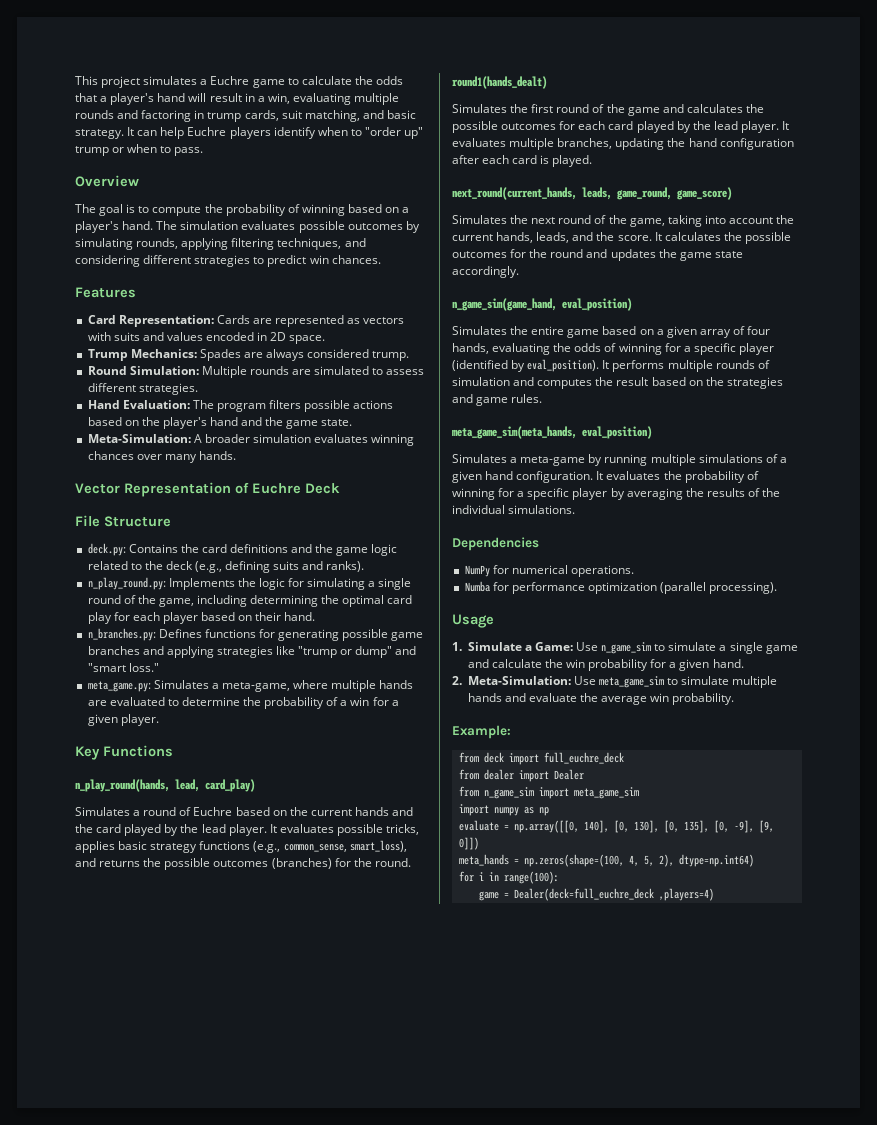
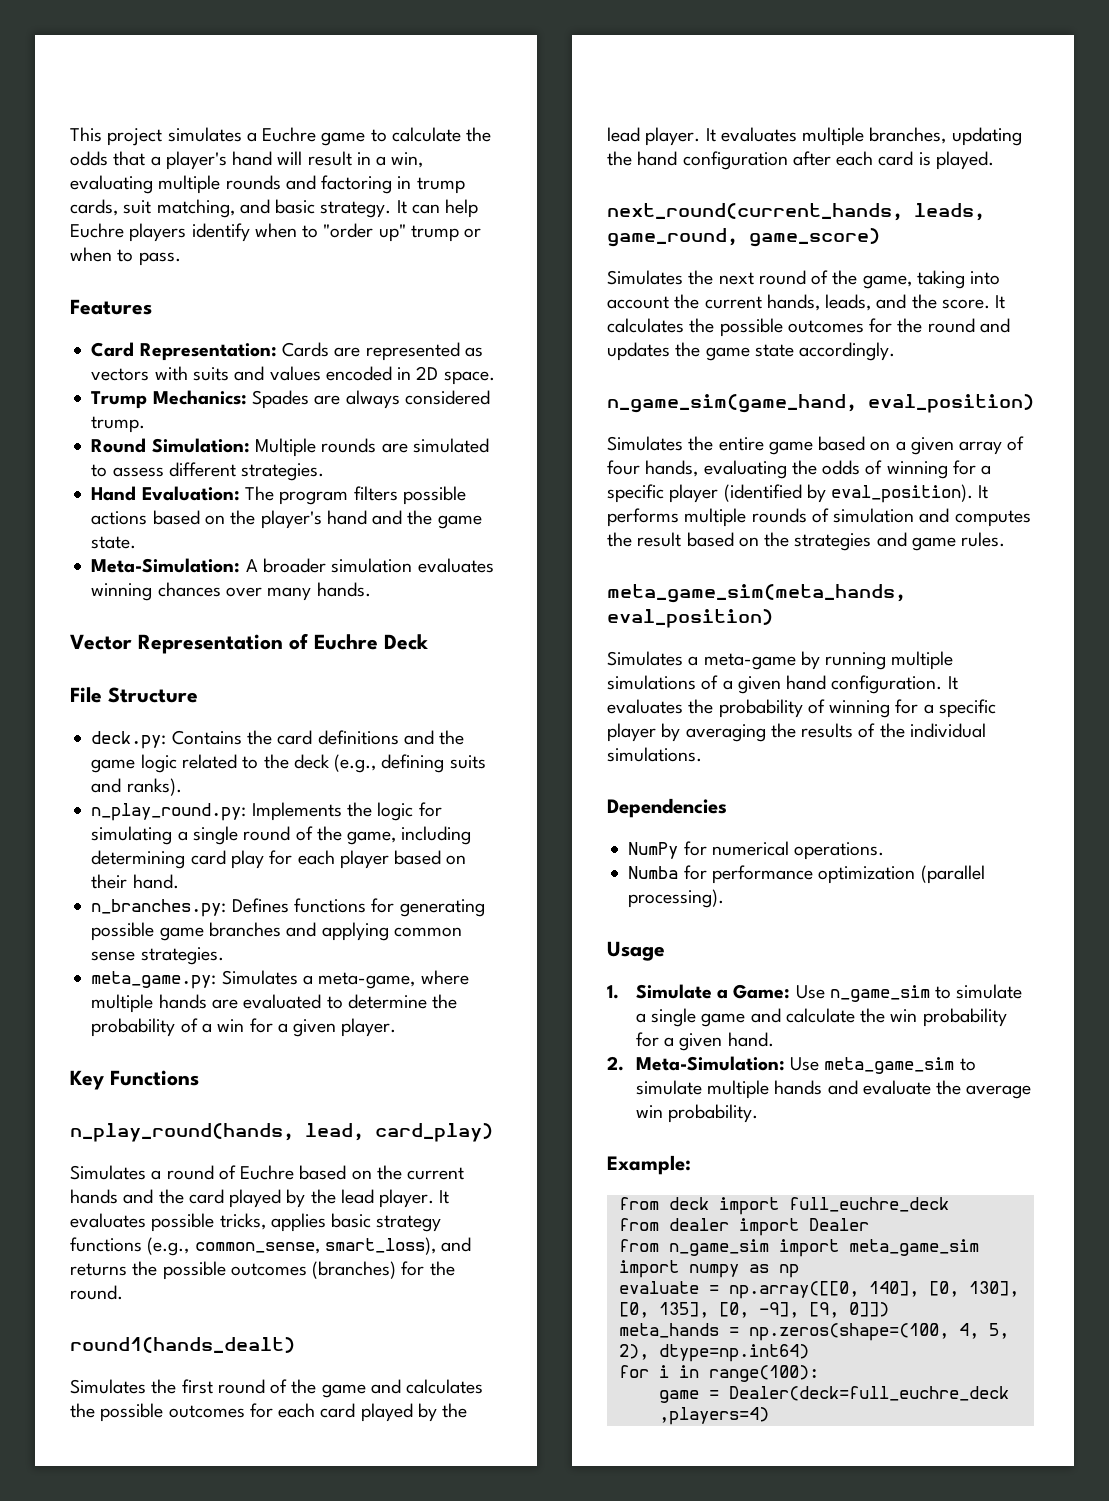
[75,175,139,187] [75,204,410,216] [75,221,420,233] [75,238,366,250] [75,255,381,267] // Overview // The goal is to compute the probability of winning based on a player's hand. The simulation evaluates possible outcomes by simulating rounds, applying filtering techniques, and considering different strategies to predict win chances. -> (181, 259) none
[321,595,385,607] the optimal -> (186, 859) none
[216,646,417,658] [87,663,159,672] strategies like "trump or dump" and "smart loss." -> [393,927,462,937] [91,947,224,965] common sense strategies.

